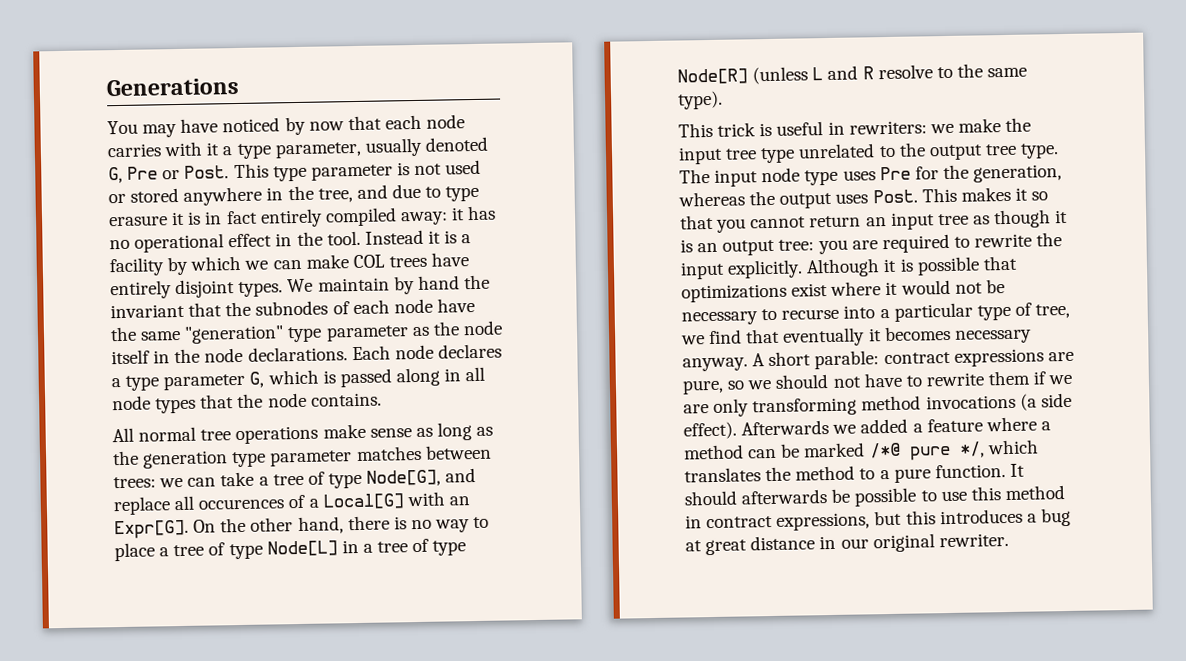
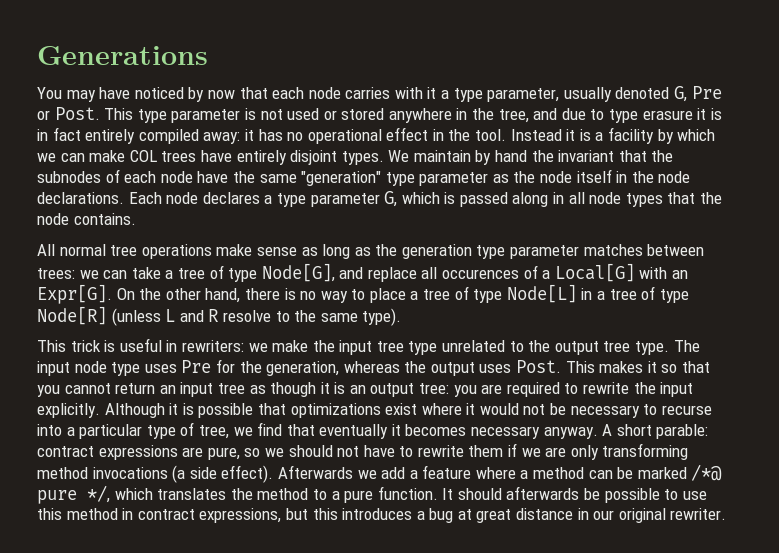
[860,418,909,434] added -> [381,467,406,479] add

